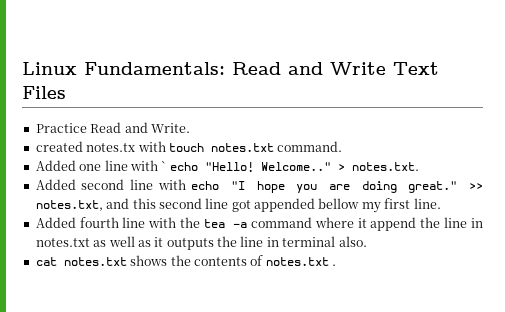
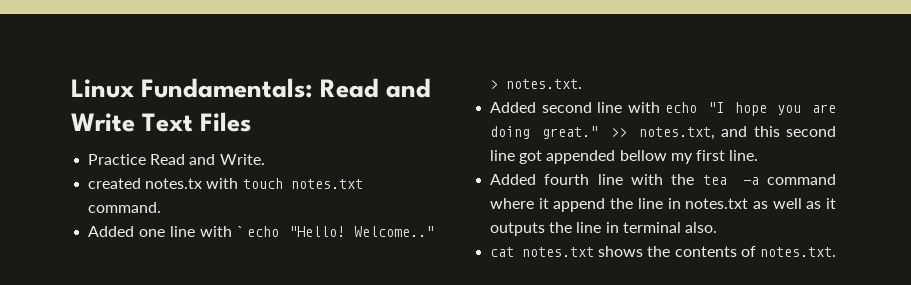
[265,257,336,266] notes.txt . -> [759,247,836,257] notes.txt.

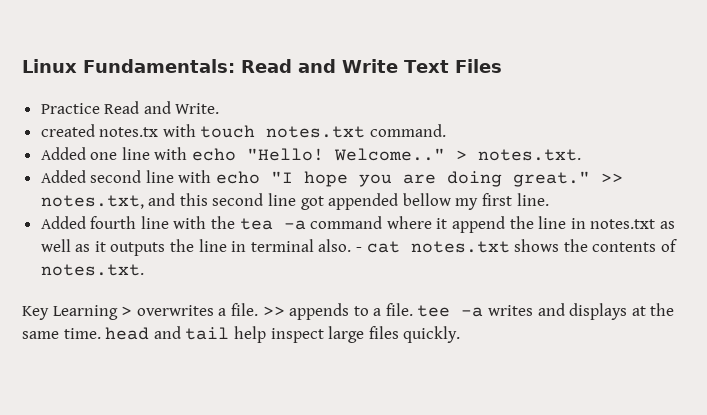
[236,226,243,237] ` -> (188, 153) none
(717, 227) // -> [356,247,363,252] -
(836, 252) none -> [22,303,675,320] [22,326,461,343] // Key Learning > overwrites a file. >> appends to a file. tee -a writes and displays at the same time. head and tail help inspect large files quickly.

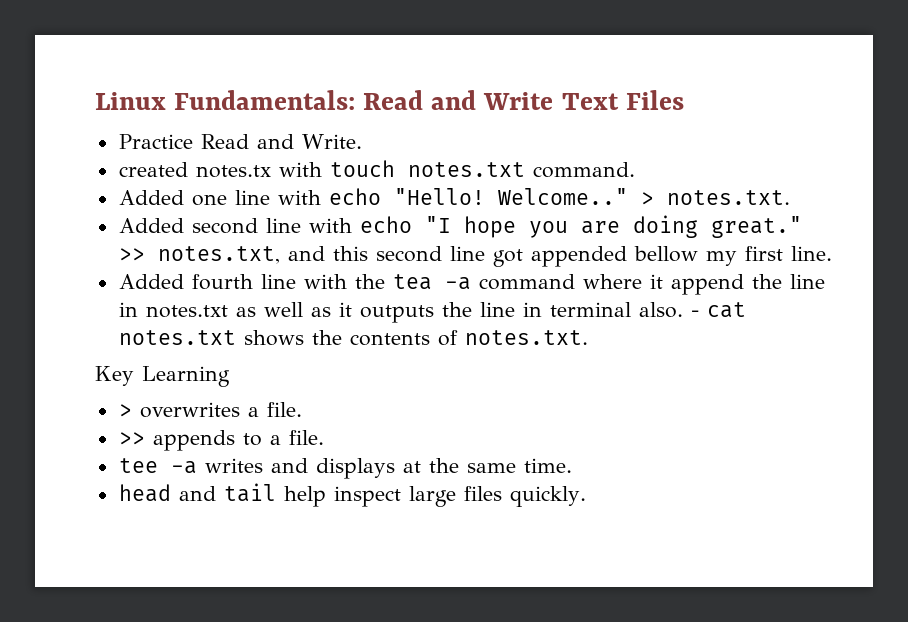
(118, 312) none -> (230, 376) //
(258, 309) none -> (302, 409) //
(413, 309) none -> (324, 437) //
(101, 333) none -> (572, 465) //

